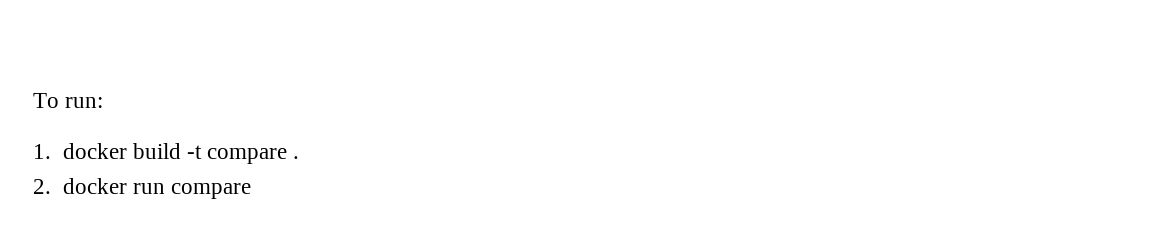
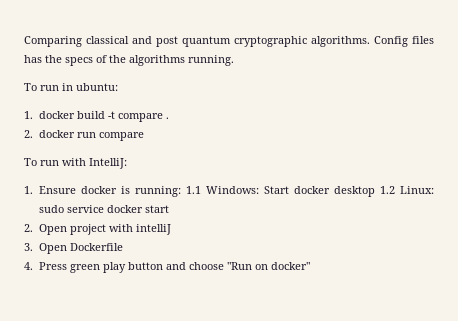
[33,93,104,108] To run: -> [24,36,434,47] [24,55,234,66] [24,83,118,91] Comparing classical and post quantum cryptographic algorithms. Config files has the specs of the algorithms running. // To run in ubuntu:
(251, 191) none -> [24,158,127,169] [24,186,435,197] [38,205,169,213] [24,224,171,235] [24,243,123,254] [24,262,310,273] // To run with IntelliJ: // 1. Ensure docker is running: 1.1 Windows: Start docker desktop 1.2 Linux: sudo service docker start // 2. Open project with intelliJ // 3. Open Dockerfile // 4. Press green play button and choose "Run on docker"

